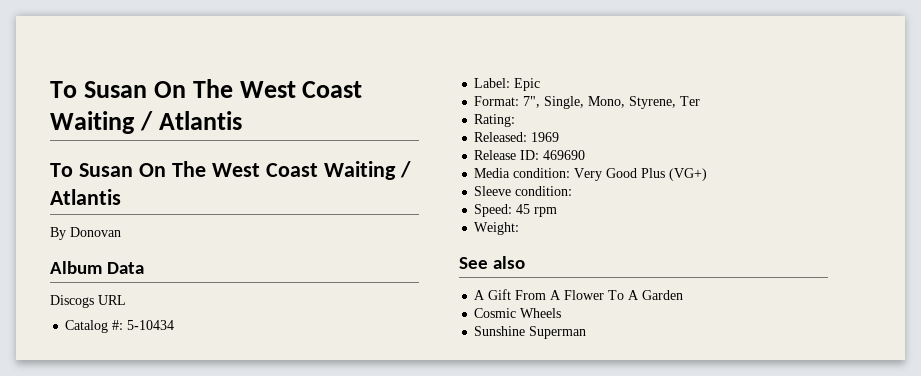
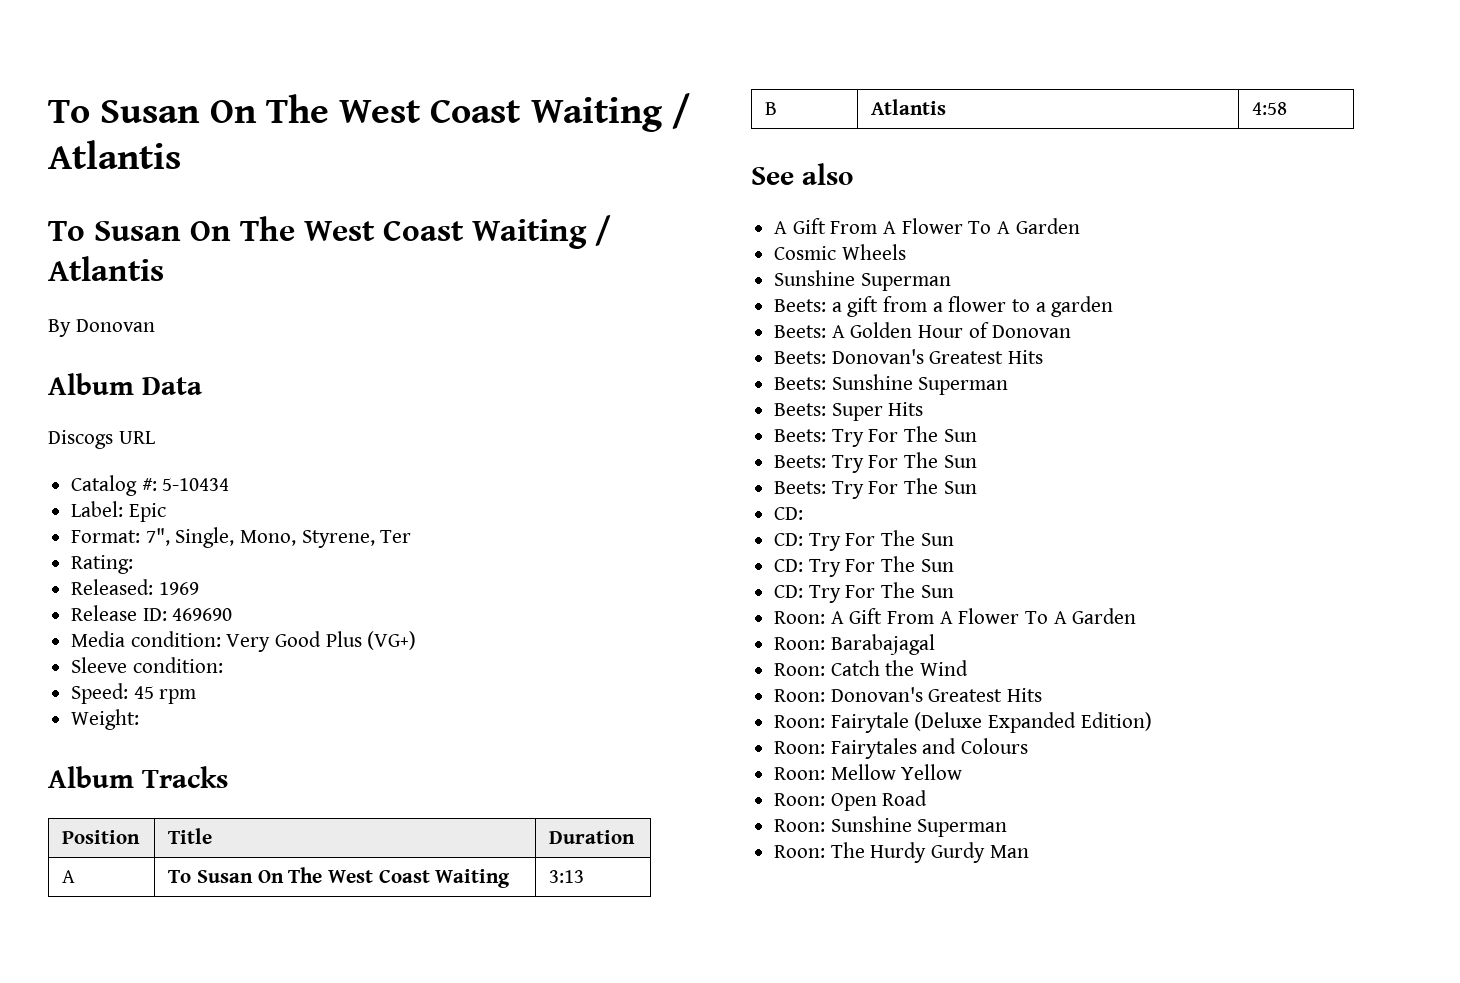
(520, 228) none -> [48,766,228,788] [62,830,141,844] [168,828,213,844] [549,830,636,844] [62,870,76,883] [168,867,511,888] [549,870,585,883] [765,102,778,115] [871,99,947,115] [1252,102,1288,115] // Album Tracks // Position | Title | Duration // A | To Susan On The West Coast Waiting | 3:13 // B | Atlantis | 4:58
(587, 332) none -> [774,296,1114,317] [774,322,1072,338] [774,349,1044,364] [774,374,1009,395] [774,402,924,421] [774,426,977,447] [774,452,977,473] [774,478,977,499] [774,507,804,520] [774,530,954,551] [774,556,954,577] [774,582,954,603] [774,608,1137,624] [774,634,935,655] [774,660,969,676] [774,687,1043,702] [774,712,1152,733] [774,738,1029,759] [774,764,963,780] [774,790,928,811] [774,816,1008,837] [774,842,1029,863] // Beets: a gift from a flower to a garden // Beets: A Golden Hour of Donovan // Beets: Donovan's Greatest Hits // Beets: Sunshine Superman // Beets: Super Hits // Beets: Try For The Sun // Beets: Try For The Sun // Beets: Try For The Sun // CD: // CD: Try For The Sun // CD: Try For The Sun // CD: Try For The Sun // Roon: A Gift From A Flower To A Garden // Roon: Barabajagal // Roon: Catch the Wind // Roon: Donovan's Greatest Hits // Roon: Fairytale (Deluxe Expanded Edition) // Roon: Fairytales and Colours // Roon: Mellow Yellow // Roon: Open Road // Roon: Sunshine Superman // Roon: The Hurdy Gurdy Man

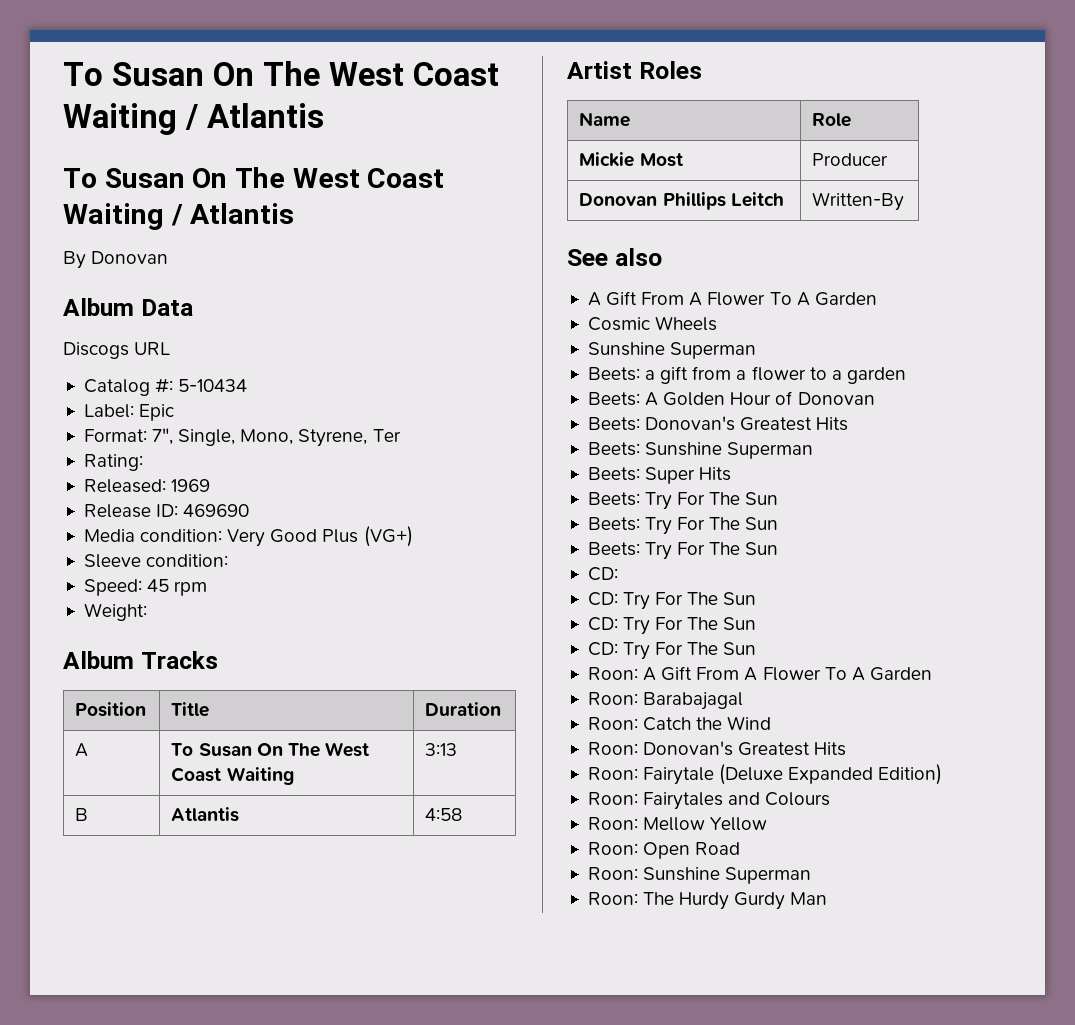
(1288, 108) none -> [567,61,702,79] [579,112,631,127] [812,113,852,127] [579,152,683,167] [812,153,889,166] [579,192,784,210] [812,192,905,211] // Artist Roles // Name | Role // Mickie Most | Producer // Donovan Phillips Leitch | Written-By

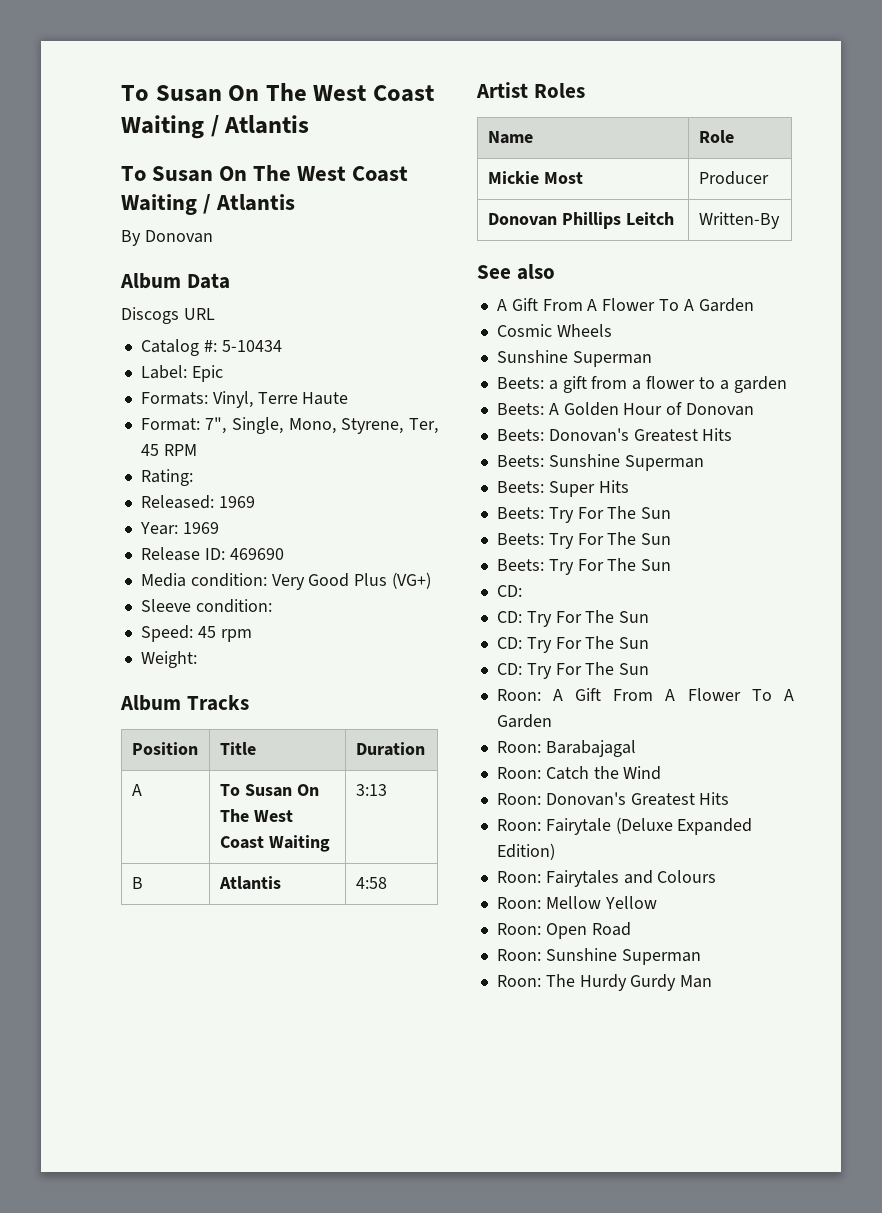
(175, 412) none -> [140,391,349,408] // Formats: Vinyl, Terre Haute
[372,429,401,442] Ter -> [408,418,438,434] [140,444,197,456] Ter, 45 RPM
(211, 485) none -> [139,522,219,535] // Year: 1969

